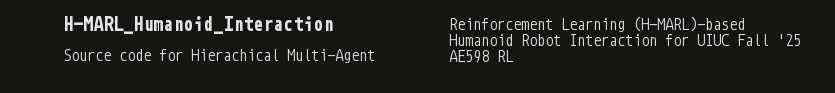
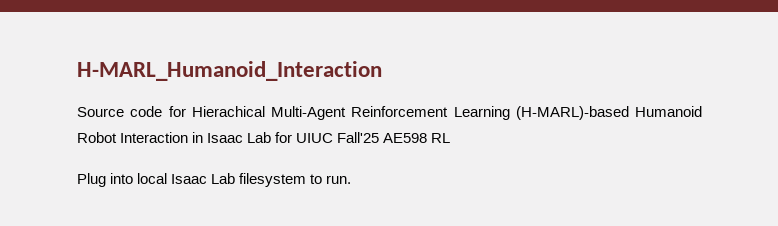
[665,34,801,46] [449,50,514,63] for UIUC Fall '25 AE598 RL -> [192,132,451,143] [77,173,352,187] in Isaac Lab for UIUC Fall'25 AE598 RL // Plug into local Isaac Lab filesystem to run.

